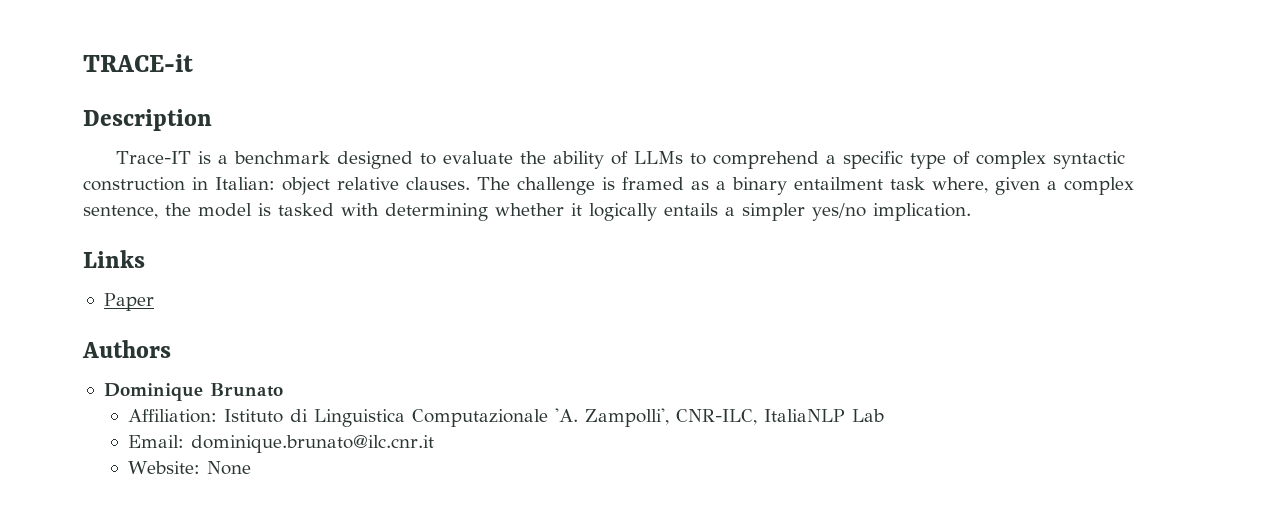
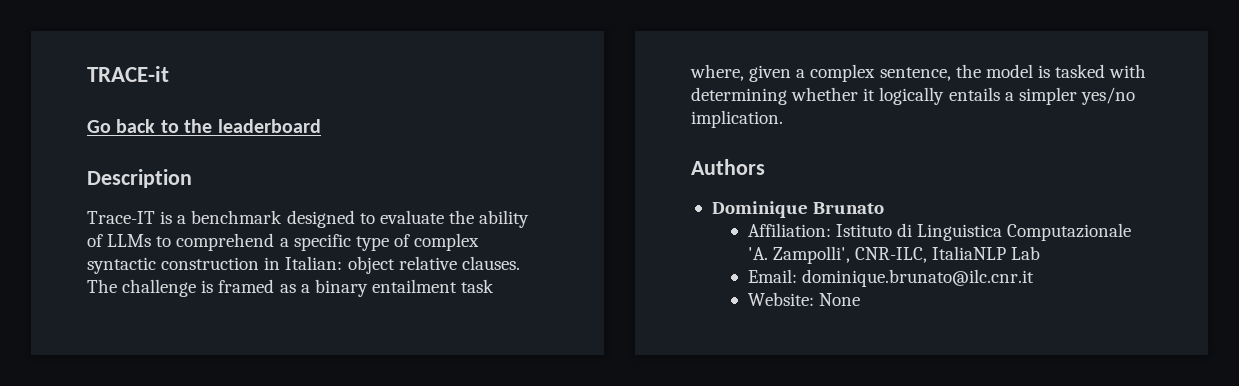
(193, 63) none -> [87,119,321,133] // Go back to the leaderboard
[83,250,145,268] [103,293,154,311] // Links // Paper -> (783, 119) none

